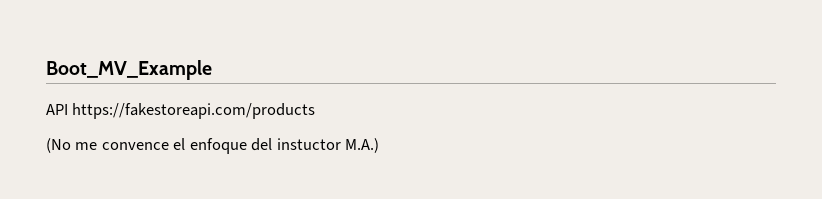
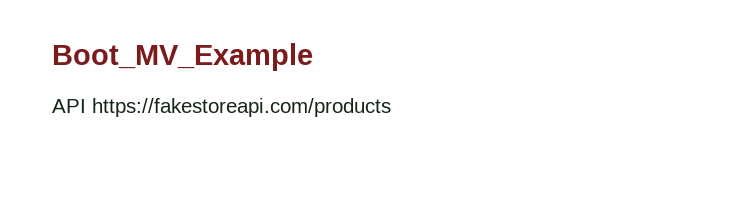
[46,138,380,154] // (No me convence el enfoque del instuctor M.A.) -> (391, 107) none

